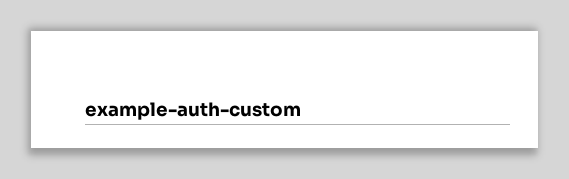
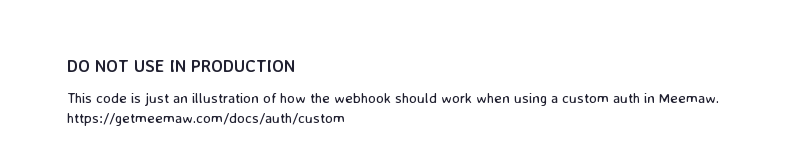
[85,102,301,120] example-auth-custom -> [67,60,295,72] [67,92,719,106] [67,113,345,126] DO NOT USE IN PRODUCTION // This code is just an illustration of how the webhook should work when using a custom auth in Meemaw. https://getmeemaw.com/docs/auth/custom

